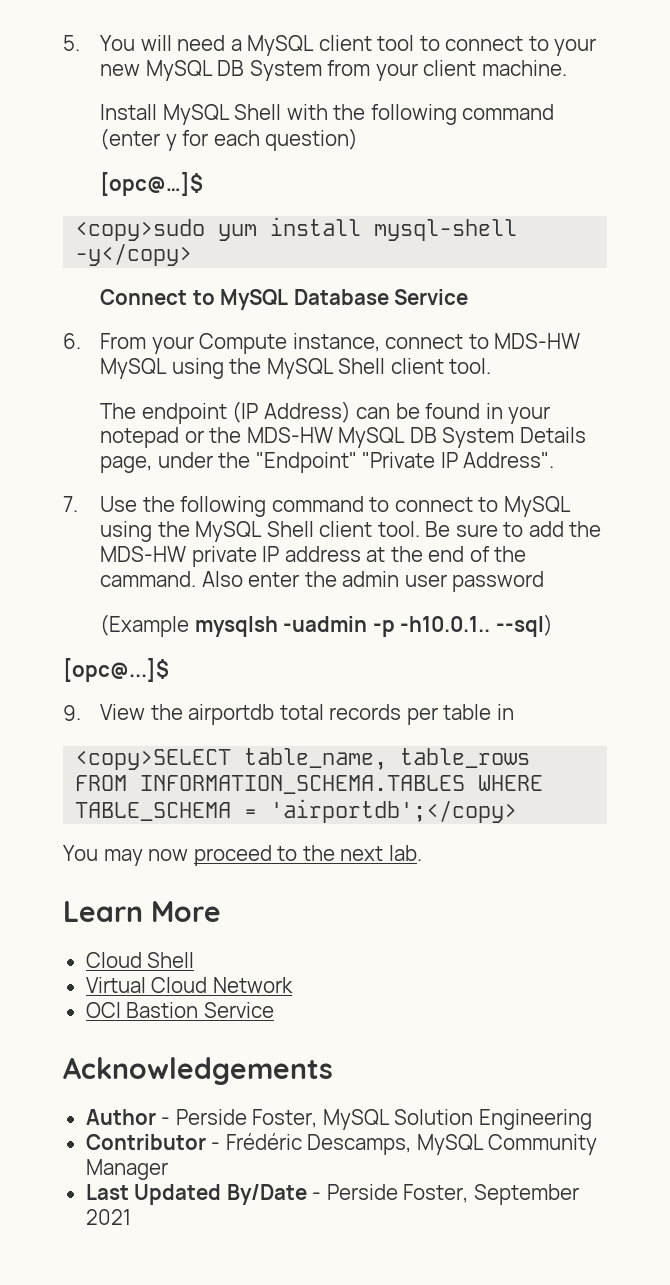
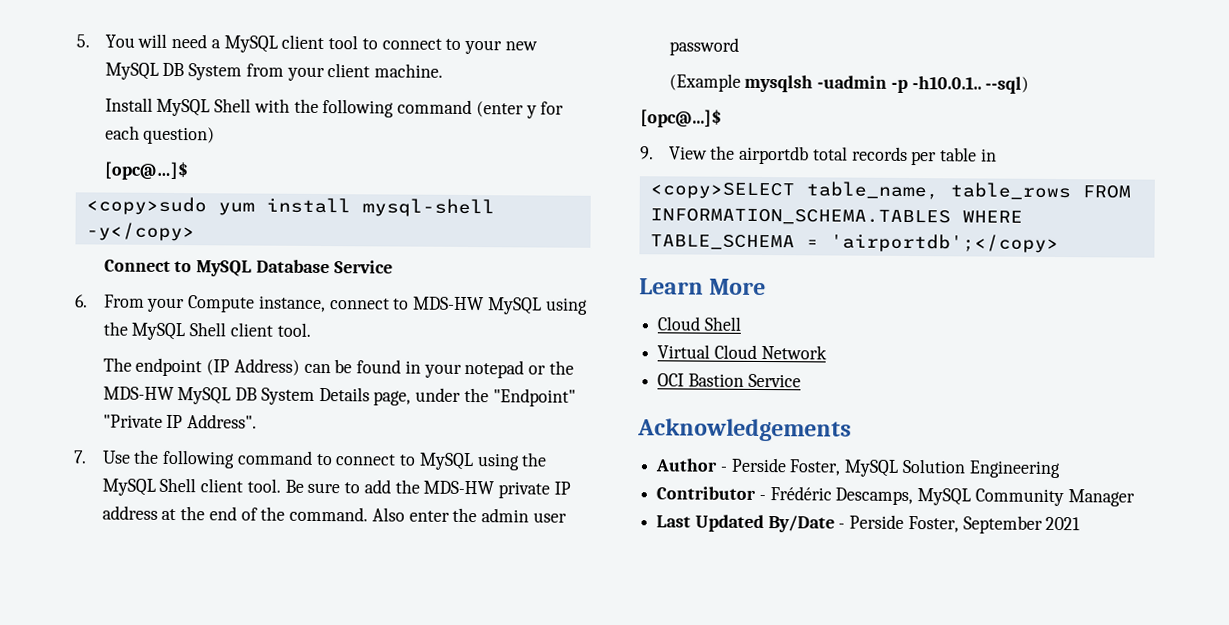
[100,571,197,587] cammand. -> [289,506,369,522] command.
[63,845,422,866] // You may now proceed to the next lab. -> (1059, 243) none

